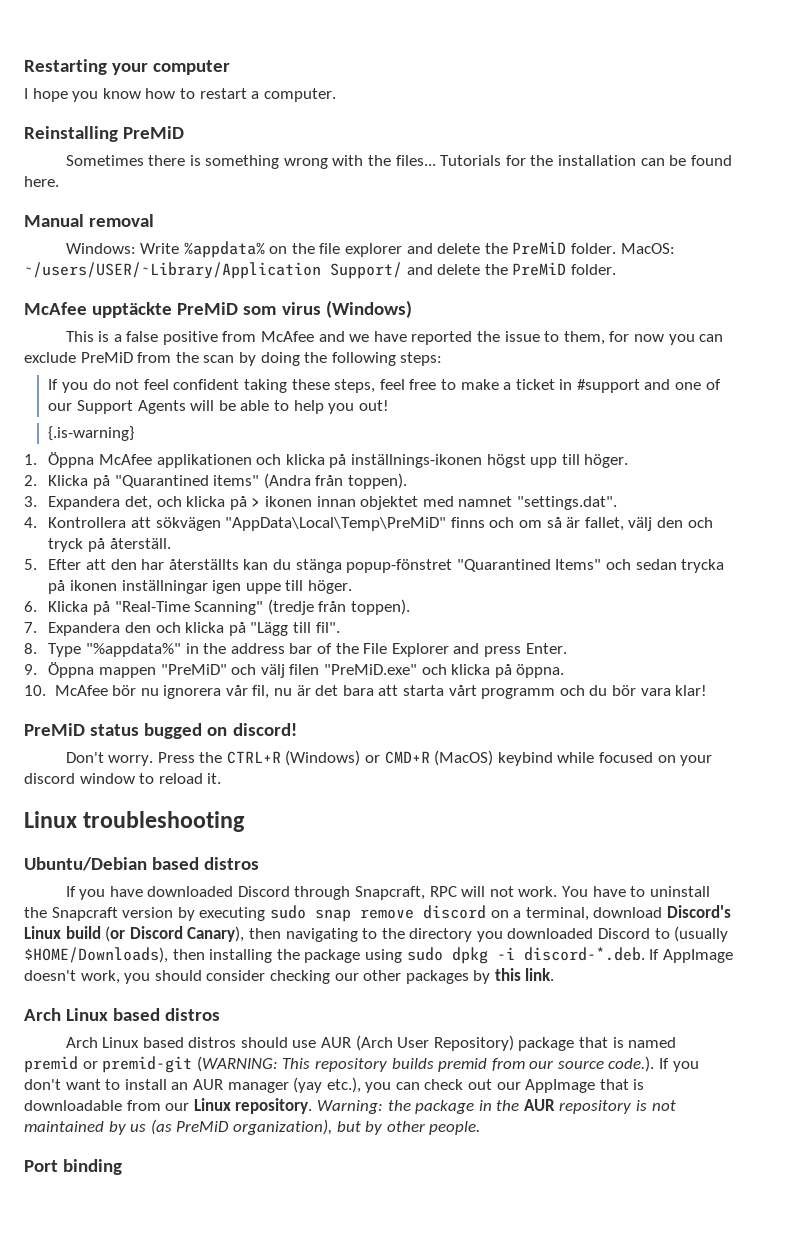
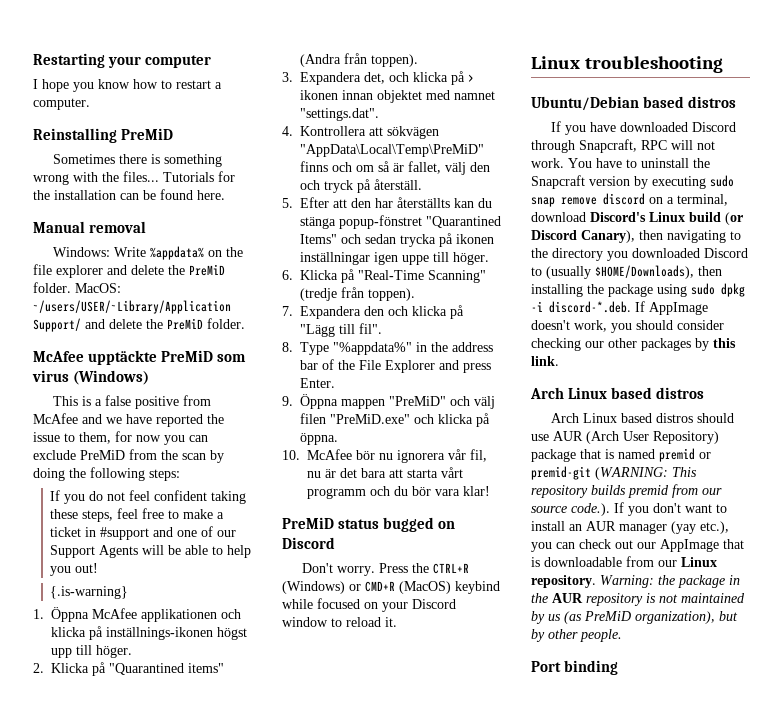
[232,723,297,736] discord! -> [282,537,335,549] Discord
[24,773,75,784] discord -> [412,599,456,609] Discord

